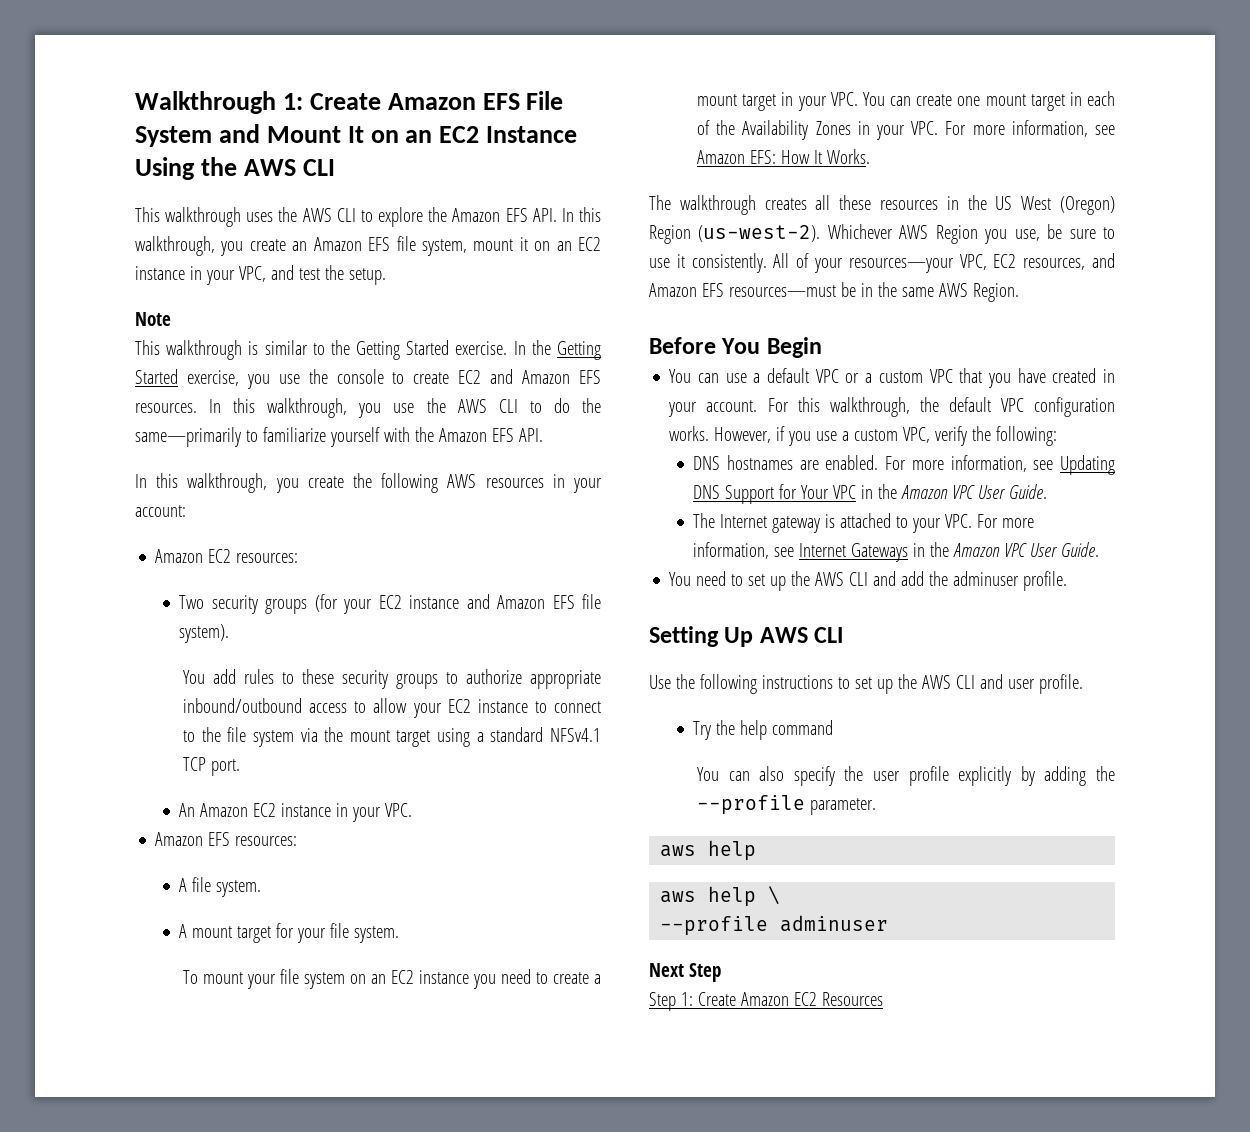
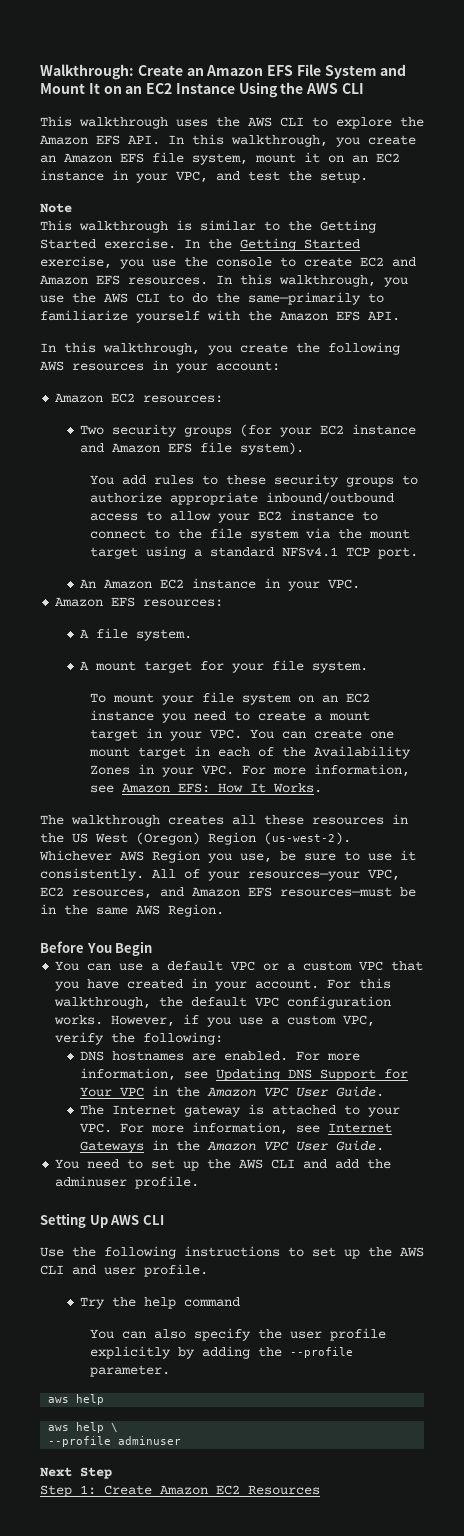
[135,91,381,114] Walkthrough 1: Create -> [40,64,204,80] Walkthrough: Create an

